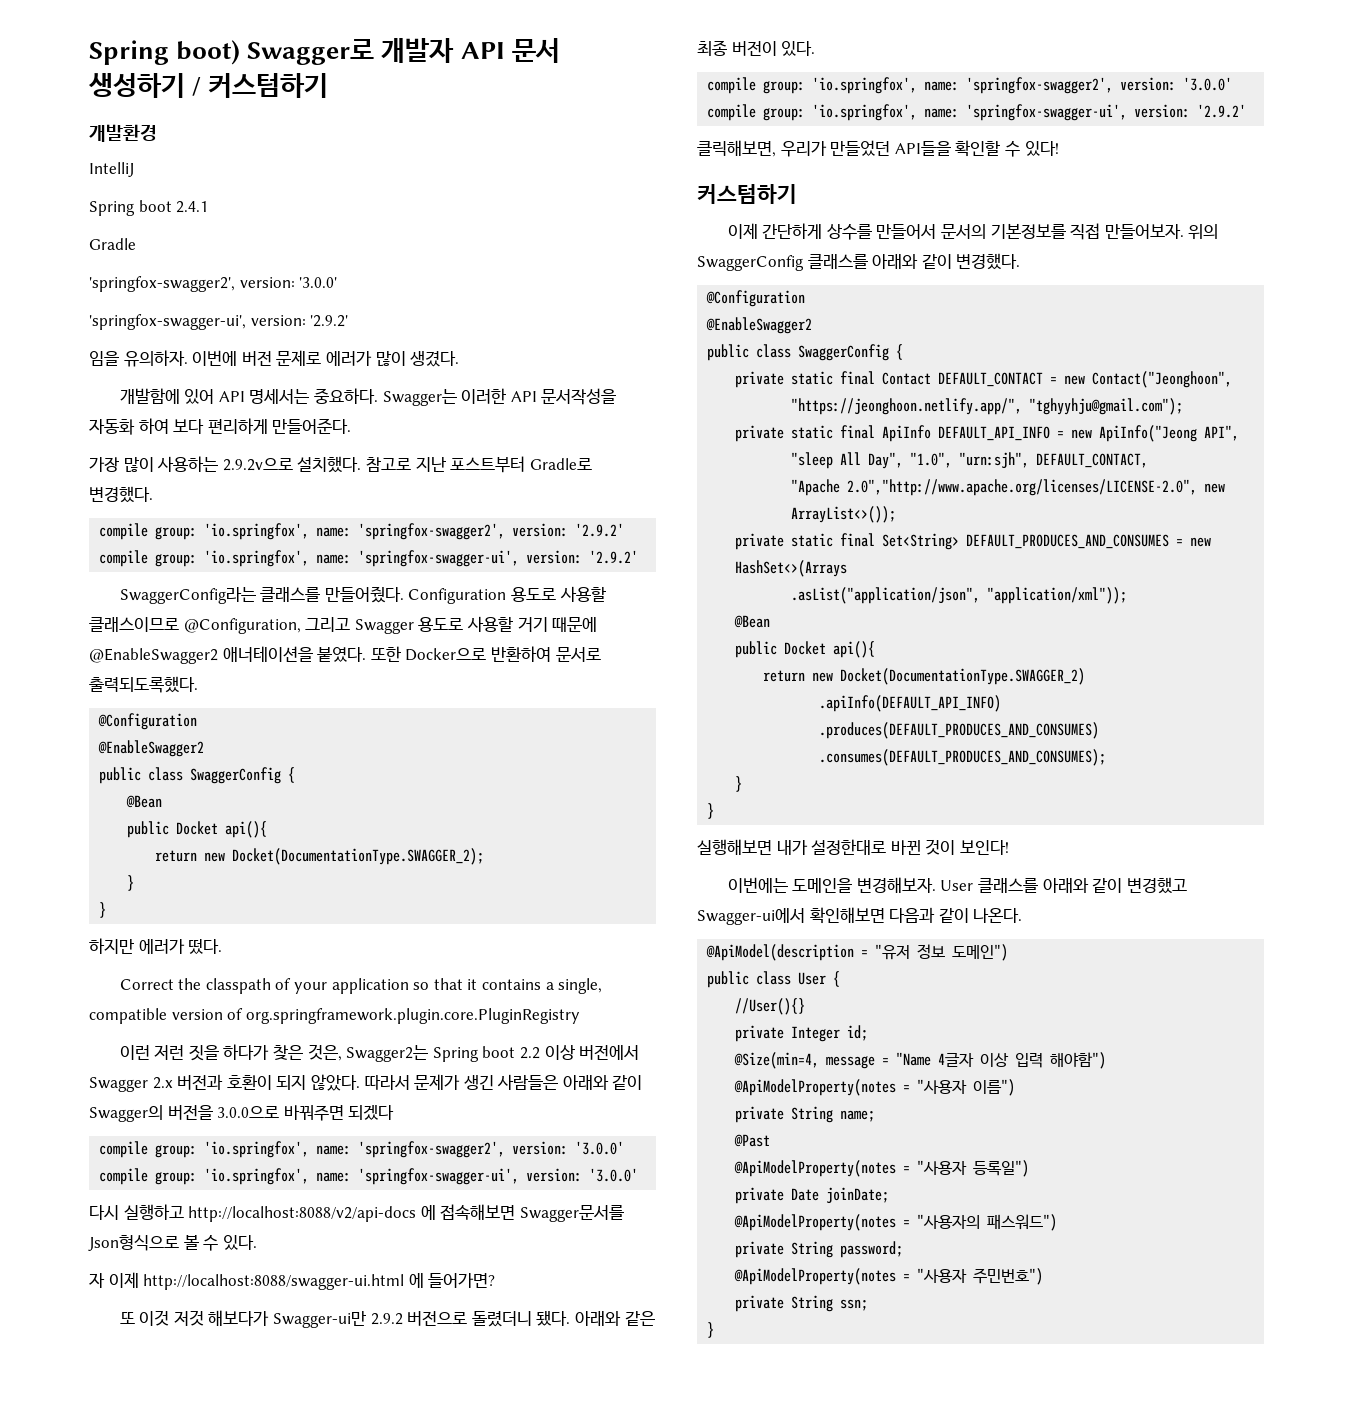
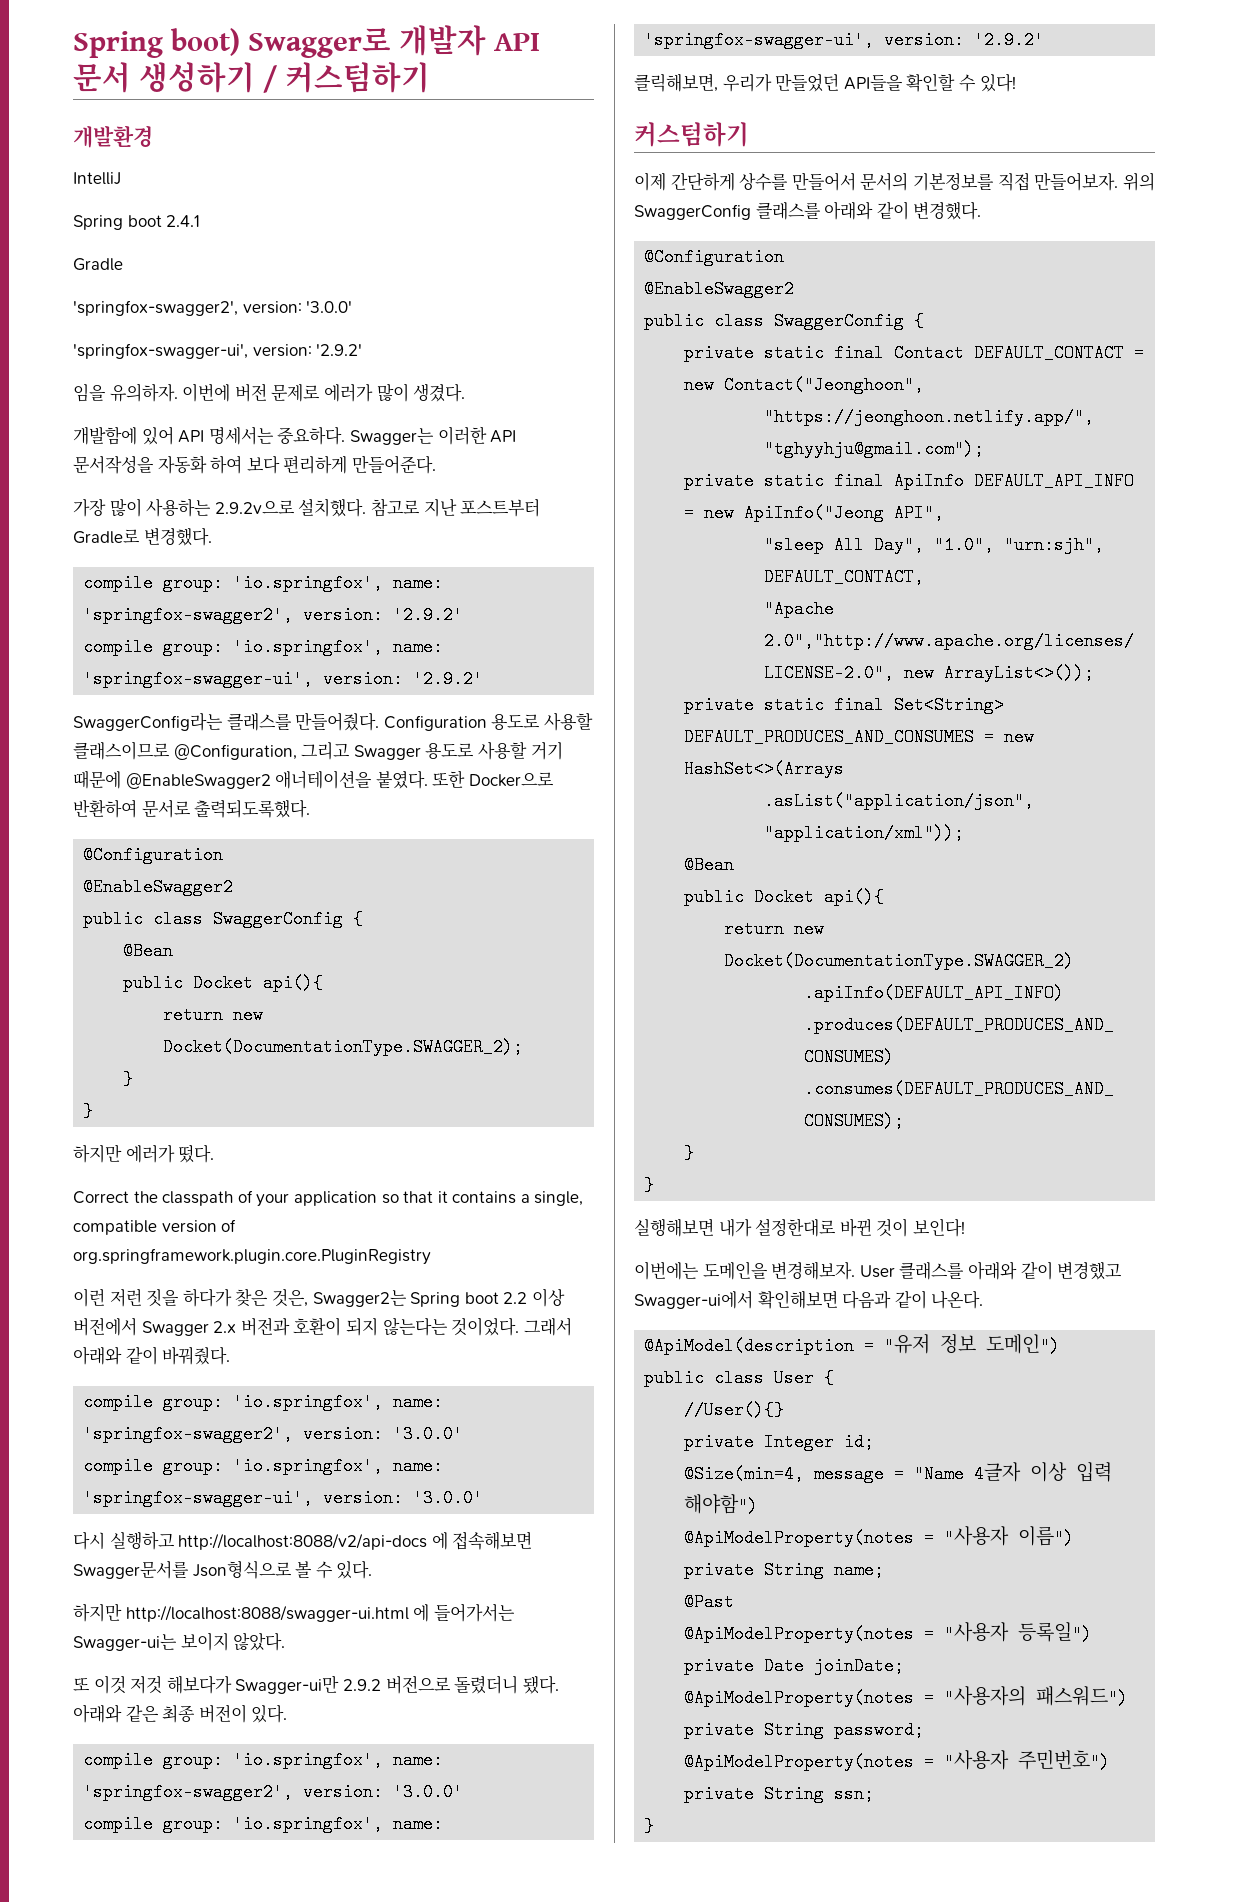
[310,1074,643,1091] [89,1105,395,1122] 않았다. 따라서 문제가 생긴 사람들은 아래와 같이 Swagger의 버전을 3.0.0으로 바꿔주면 되겠다 -> [382,1317,572,1336] [73,1346,231,1365] 않는다는 것이었다. 그래서 아래와 같이 바꿔줬다.
[89,1272,496,1290] 자 이제 http://localhost:8088/swagger-ui.html 에 들어가면? -> [73,1603,515,1622] [73,1632,286,1651] 하지만 http://localhost:8088/swagger-ui.html 에 들어가서는 Swagger-ui는 보이지 않았다.

